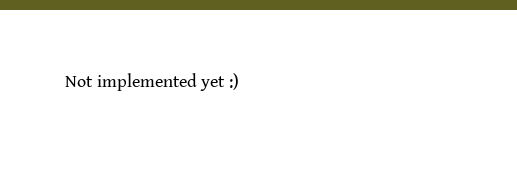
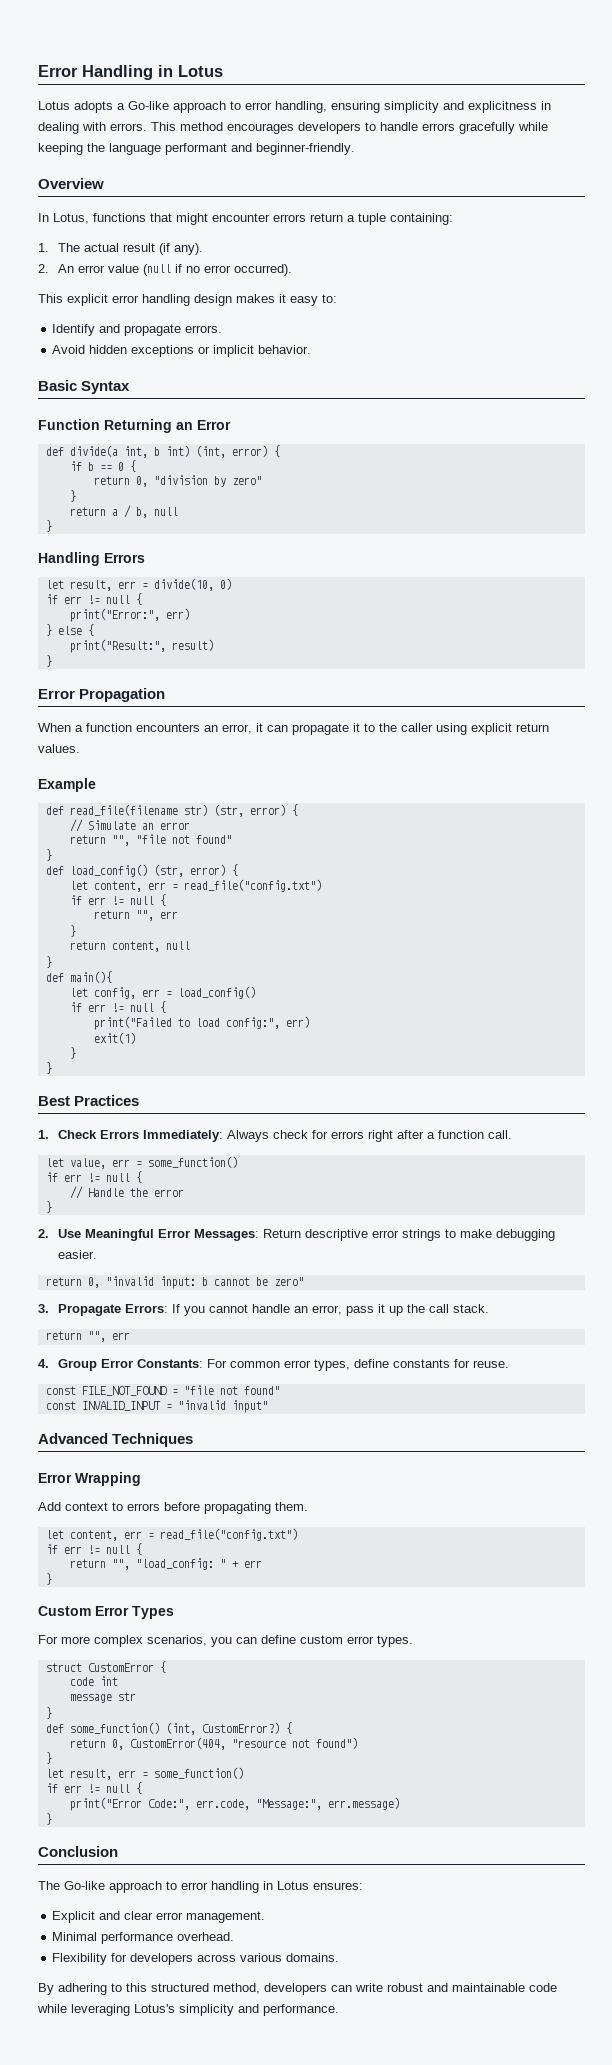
[65,73,240,91] Not implemented yet :) -> [38,65,223,80] [38,101,551,113] [38,122,548,134] [38,143,355,155] [38,178,104,189] [38,213,453,225] [38,243,203,255] [38,264,292,276] [38,294,337,306] [52,324,223,336] [52,345,312,357] [38,380,131,394] [38,419,231,433] [45,445,280,458] [69,460,136,472] [93,475,262,487] [69,490,76,502] [69,505,178,518] [45,520,52,532] [38,552,145,566] [45,578,232,591] [45,593,142,605] [69,608,190,622] [45,624,94,636] [69,639,214,653] [45,655,52,667] [38,688,166,702] [38,723,549,735] [38,744,80,753] [38,778,96,792] [45,804,298,817] [69,819,190,832] [69,834,232,846] [45,849,52,861] [45,864,238,877] [69,879,322,892] [69,894,166,906] [93,910,178,921] [69,925,76,937] [69,941,190,952] [45,956,52,968] [45,971,112,983] [69,986,256,999] [69,1001,166,1013] [93,1016,310,1030] [93,1032,136,1044] [69,1047,76,1059] [45,1062,52,1074] [38,1095,140,1106] [38,1130,512,1142] [45,1156,238,1169] [45,1171,142,1183] [69,1186,184,1199] [45,1201,52,1213] [38,1229,555,1241] [57,1250,97,1259] [45,1276,304,1289] [38,1304,489,1316] [45,1331,130,1342] [38,1359,509,1371] [45,1385,280,1396] [45,1400,268,1413] [38,1433,194,1447] [38,1472,141,1486] [38,1502,308,1514] [45,1528,298,1541] [45,1543,142,1555] [69,1558,262,1570] [45,1573,52,1585] [38,1606,174,1619] [38,1635,413,1647] [45,1661,166,1673] [69,1676,118,1686] [69,1692,136,1703] [45,1707,52,1719] [45,1722,292,1735] [69,1737,358,1750] [45,1752,52,1764] [45,1767,244,1780] [45,1782,142,1794] [69,1797,400,1811] [45,1813,52,1825] [38,1846,118,1857] [38,1881,363,1893] [52,1911,266,1923] [52,1932,235,1944] [52,1953,340,1965] [38,1983,557,1995] [37,2004,339,2016] Error Handling in Lotus // Lotus adopts a Go-like approach to error handling, ensuring simplicity and explicitness in dealing with errors. This method encourages developers to handle errors gracefully while keeping the language performant and beginner-friendly. // Overview // In Lotus, functions that might encounter errors return a tuple containing: // 1. The actual result (if any). // 2. An error value (null if no error occurred). // This explicit error handling design makes it easy to: // Identify and propagate errors. // Avoid hidden exceptions or implicit behavior. // Basic Syntax // Function Returning an Error // def divide(a int, b int) (int, error) { // if b == 0 { // return 0, "division by zero" // } // return a / b, null // } // Handling Errors // let result, err = divide(10, 0) // if err != null { // print("Error:", err) // } else { // print("Result:", result) // } // Error Propagation // When a function encounters an error, it can propagate it to the caller using explicit return values. // Example // def read_file(filename str) (str, error) { // // Simulate an error // return "", "file not found" // } // def load_config() (str, error) { // let content, err = read_file("config.txt") // if err != null { // return "", err // } // return content, null // } // def main(){ // let config, err = load_config() // if err != null { // print("Failed to load config:", err) // exit(1) // } // } // Best Practices // 1. Check Errors Immediately: Always check for errors right after a function call. // let value, err = some_function() // if err != null { // // Handle the error // } // 2. Use Meaningful Error Messages: Return descriptive error strings to make debugging easier. // return 0, "invalid input: b cannot be zero" // 3. Propagate Errors: If you cannot handle an error, pass it up the call stack. // return "", err // 4. Group Error Constants: For common error types, define constants for reuse. // const FILE_NOT_FOUND = "file not found" // const INVALID_INPUT = "invalid input" // Advanced Techniques // Error Wrapping // Add context to errors before propagating them. // let content, err = read_file("config.txt") // if err != null { // return "", "load_config: " + err // } // Custom Error Types // For more complex scenarios, you can define custom error types. // struct CustomError { // code int // message str // } // def some_function() (int, CustomError?) { // return 0, CustomError(404, "resource not found") // } // let result, err = some_function() // if err != null { // print("Error Code:", err.code, "Message:", err.message) // } // Conclusion // The Go-like approach to error handling in Lotus ensures: // Explicit and clear error management. // Minimal performance overhead. // Flexibility for developers across various domains. // By adhering to this structured method, developers can write robust and maintainable code while leveraging Lotus's simplicity and performance.

